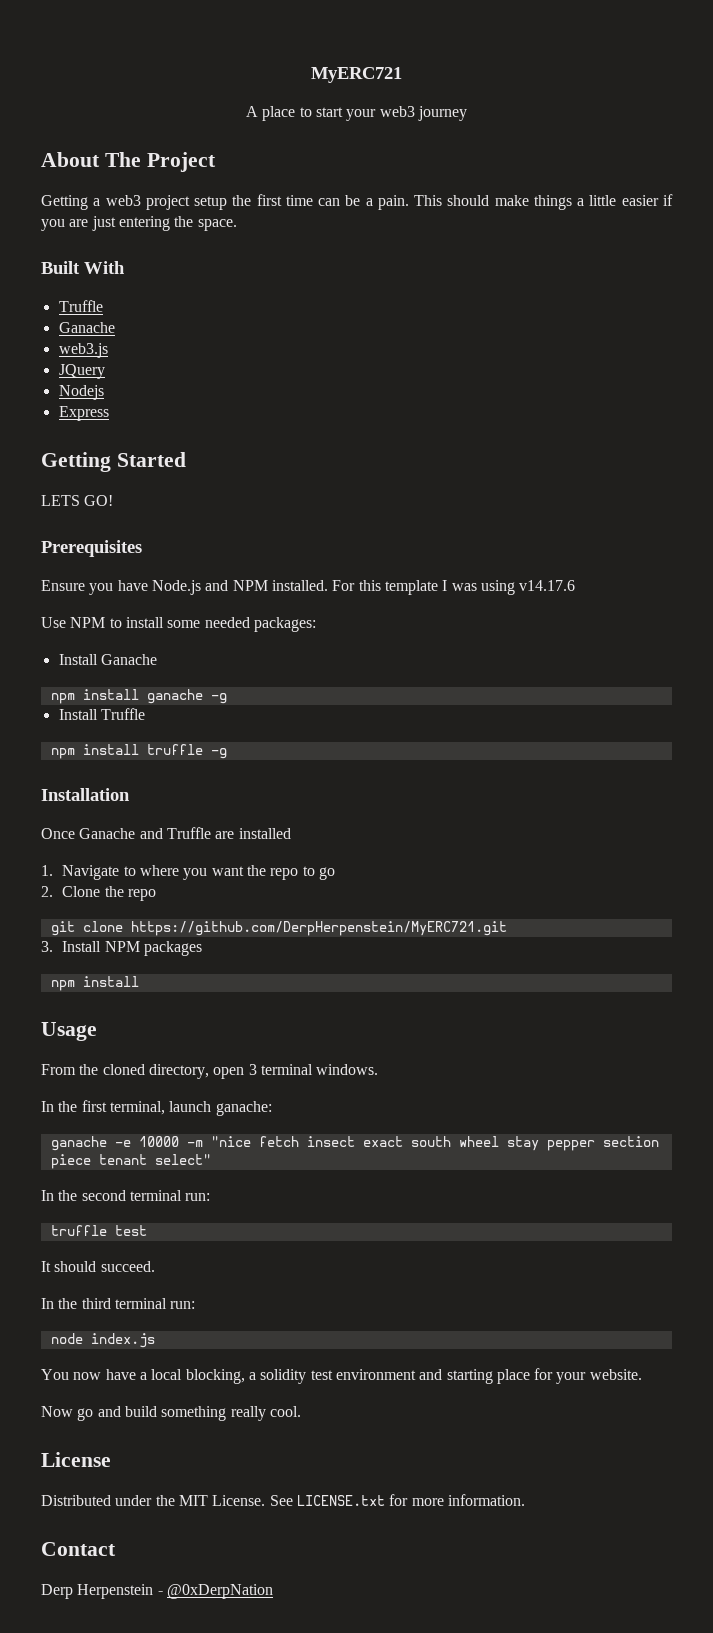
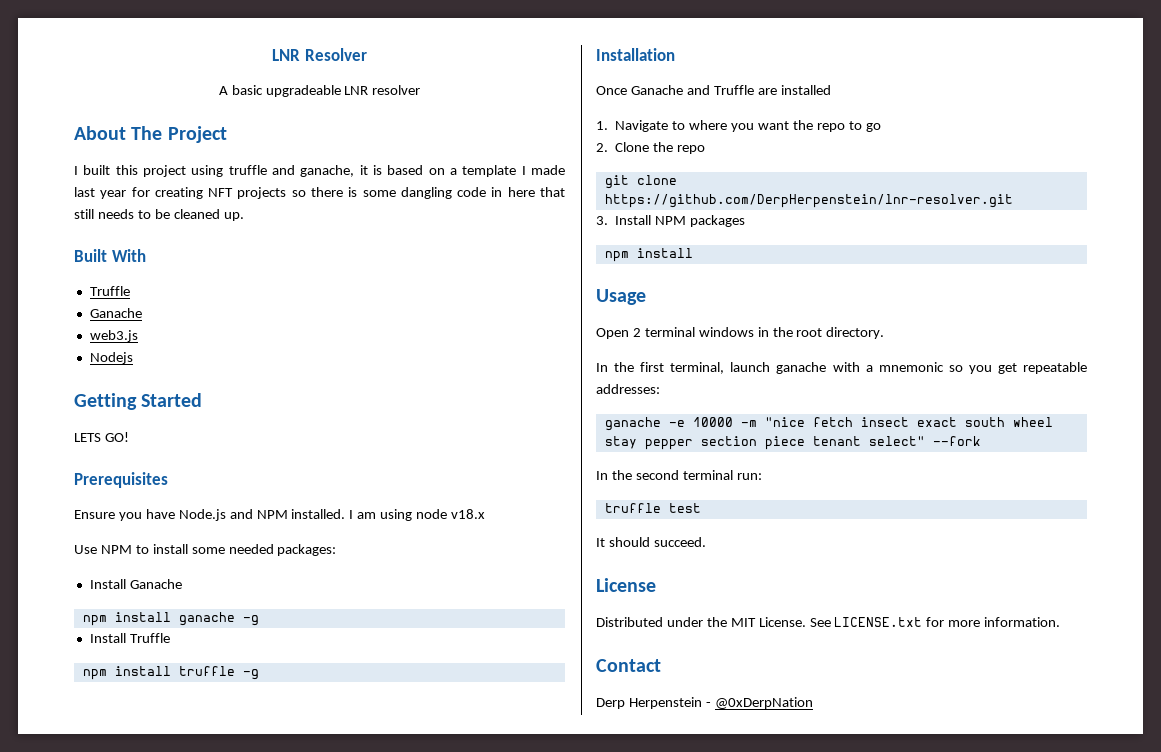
[311,67,402,83] MyERC721 -> [272,48,367,61] LNR Resolver
[262,106,467,121] [41,152,216,172] [41,194,673,210] [41,216,237,231] place to start your web3 journey // About The Project // Getting a web3 project setup the first time can be a pain. This should make things a little easier if you are just entering the space. -> [231,85,421,97] [74,126,227,143] [74,165,565,177] [74,187,565,199] [74,209,244,221] basic upgradeable LNR resolver // About The Project // I built this project using truffle and ganache, it is based on a template I made last year for creating NFT projects so there is some dangling code in here that still needs to be cleaned up.
[58,364,105,379] // JQuery -> (138, 336) none
[58,406,109,421] // Express -> (133, 358) none
[332,580,576,595] For this template I was using v14.17.6 -> [349,509,486,521] I am using node v18.x
[130,921,507,936] https://github.com/DerpHerpenstein/MyERC721.git -> [604,194,1013,208] https://github.com/DerpHerpenstein/lnr-resolver.git
[41,1064,379,1079] From the cloned directory, open 3 terminal windows. -> [596,327,885,339] Open 2 terminal windows in the root directory.
[215,1101,272,1116] ganache: -> [776,362,1087,374] [596,384,660,394] ganache with a mnemonic so you get repeatable addresses:
(211, 1159) none -> [932,436,981,446] --fork
[41,1298,196,1309] [50,1333,155,1348] [41,1368,642,1384] [41,1406,301,1421] // In the third terminal run: // node index.js // You now have a local blocking, a solidity test environment and starting place for your website. // Now go and build something really cool. -> (706, 542) none

